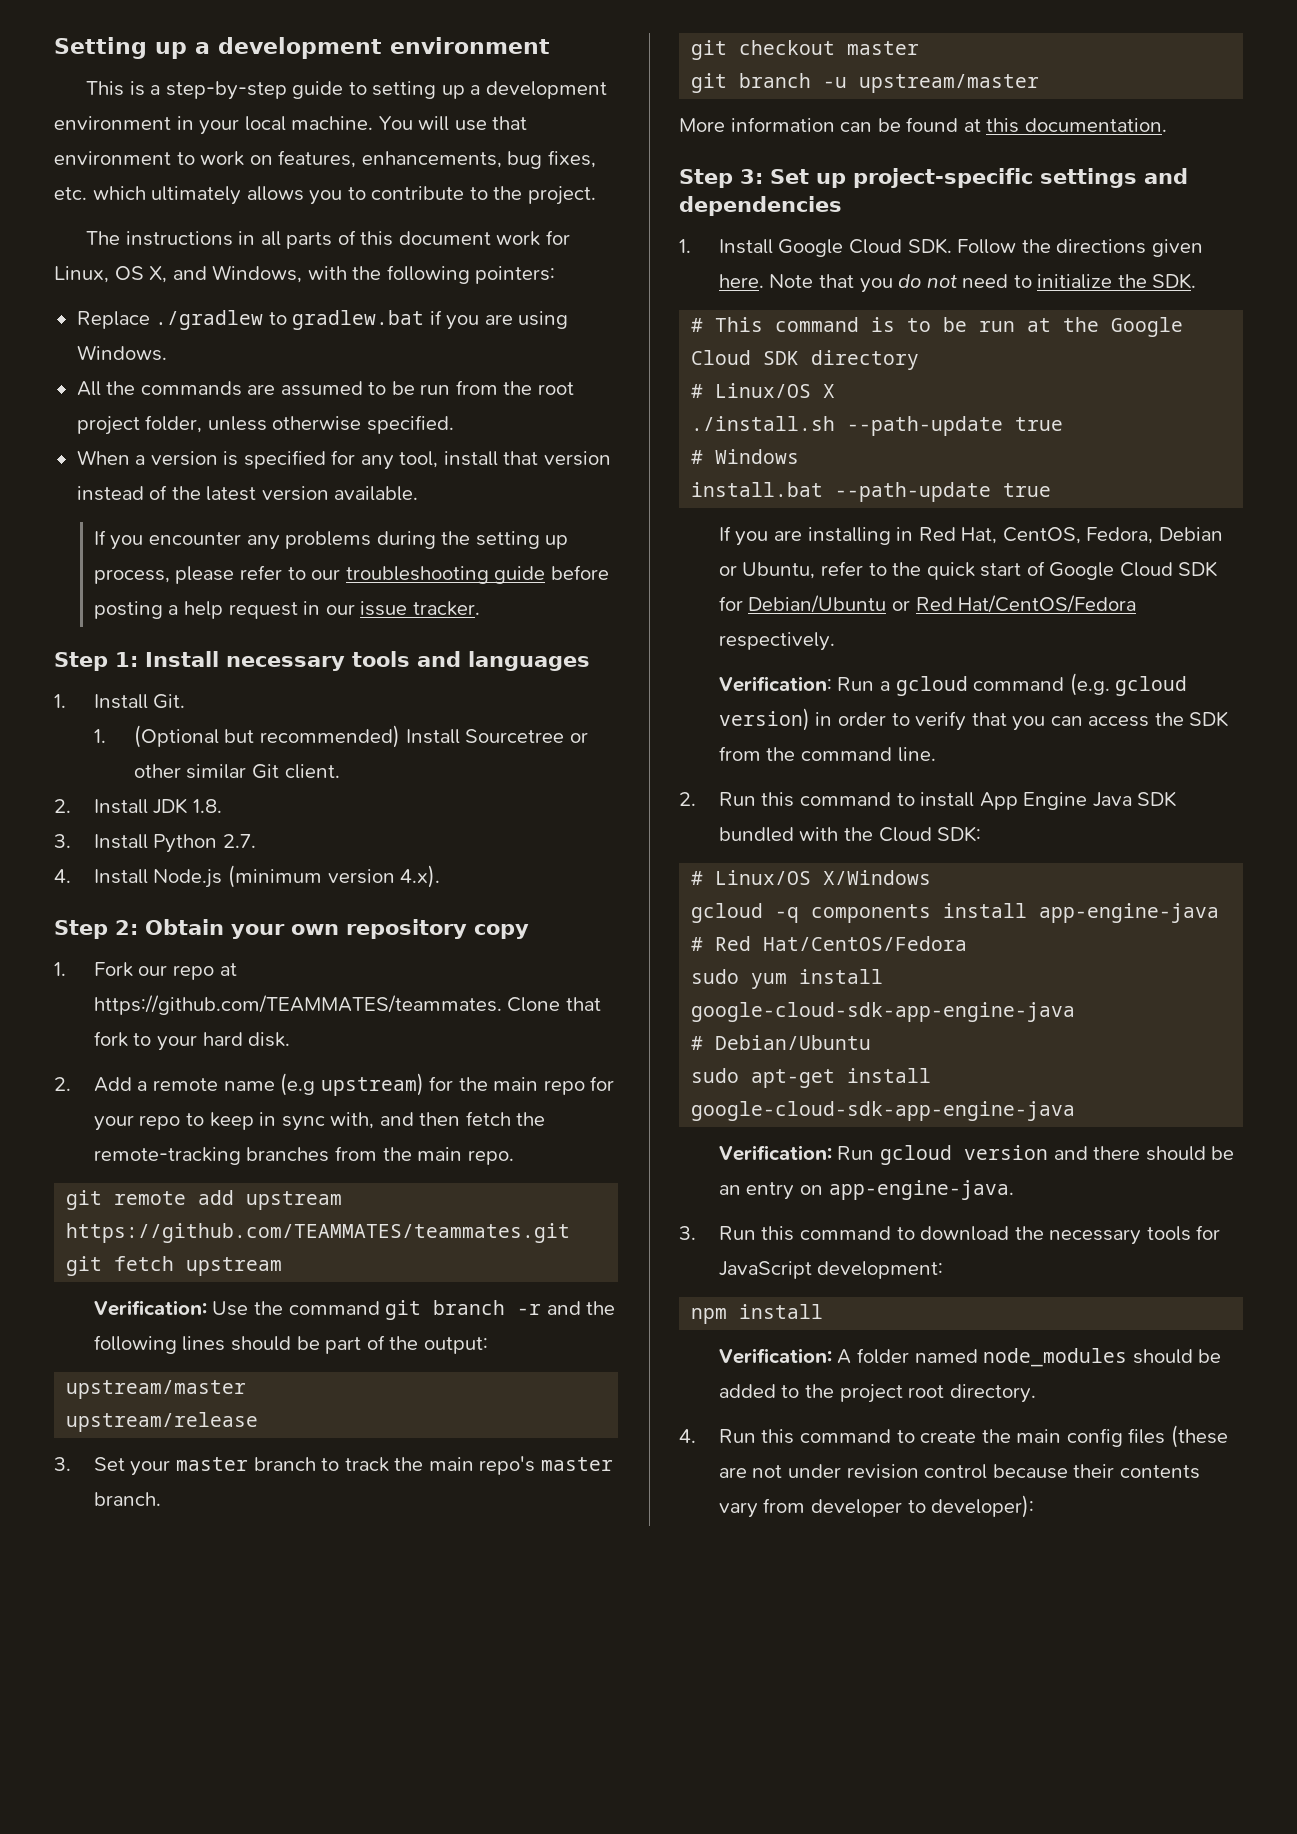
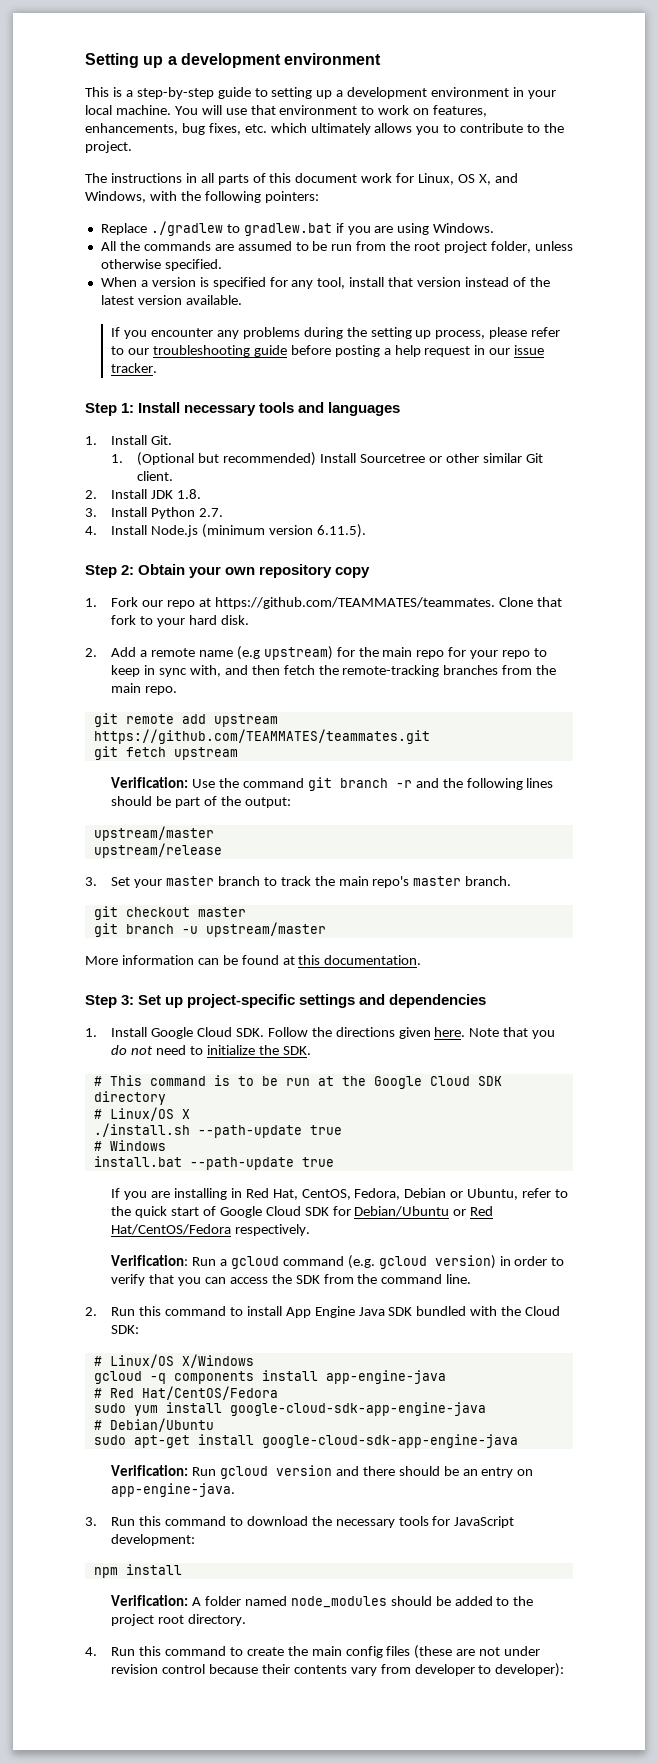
[400,865,441,888] 4.x). -> [316,524,366,538] 6.11.5).

